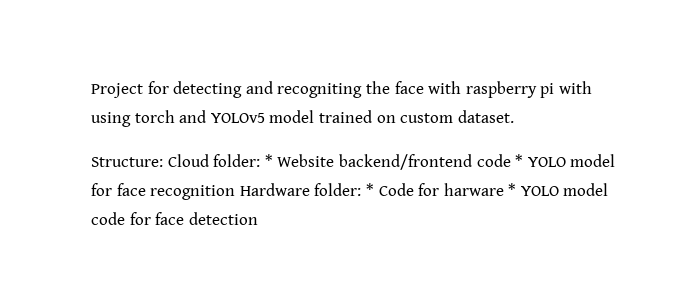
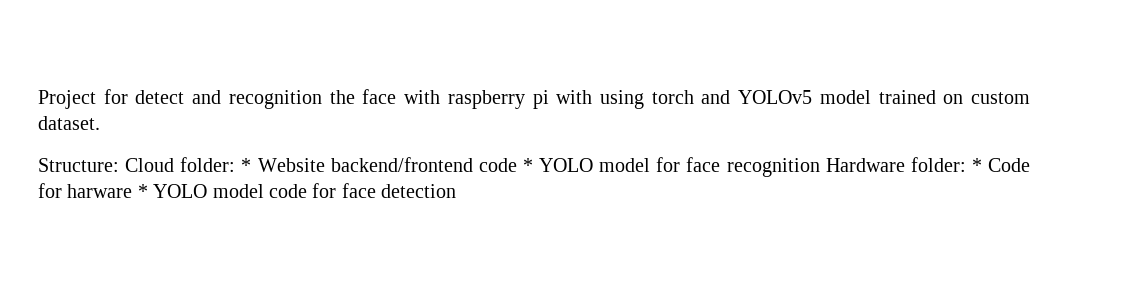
[173,81,363,98] detecting and recogniting -> [135,90,322,109] detect and recognition

